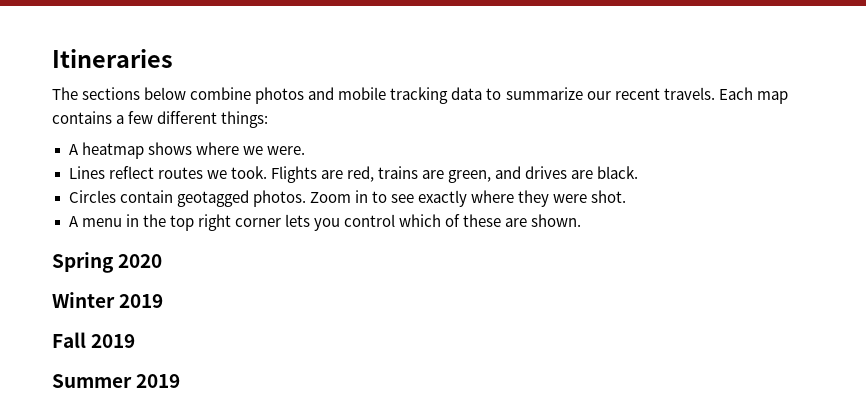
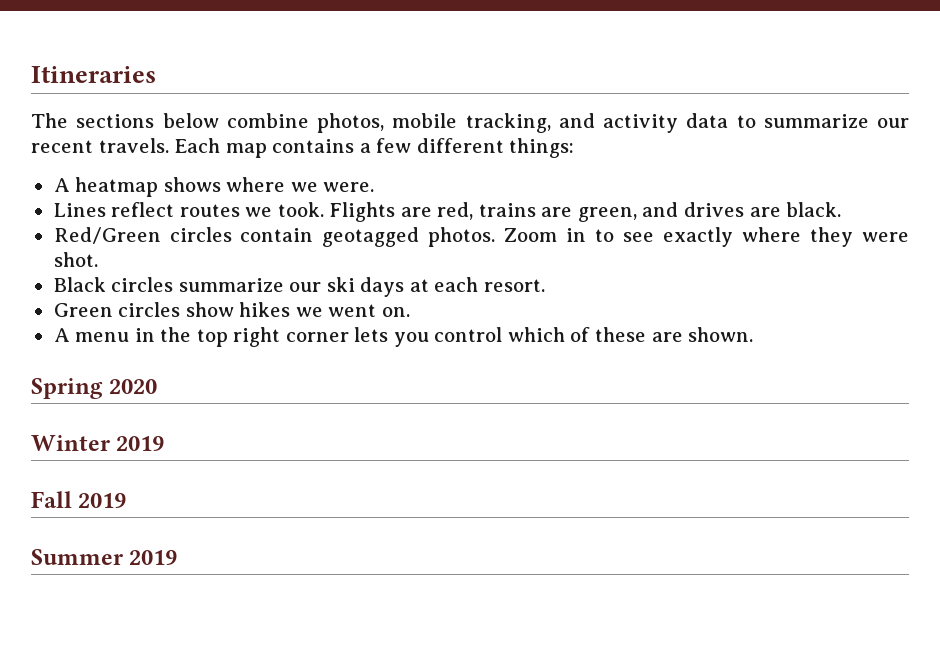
[255,87,449,104] photos and mobile tracking -> [317,113,678,133] photos, mobile tracking, and activity
[68,190,116,203] Circles -> [53,227,232,244] Red/Green circles
(627, 196) none -> [53,277,545,297] [53,302,410,317] // Black circles summarize our ski days at each resort. // Green circles show hikes we went on.

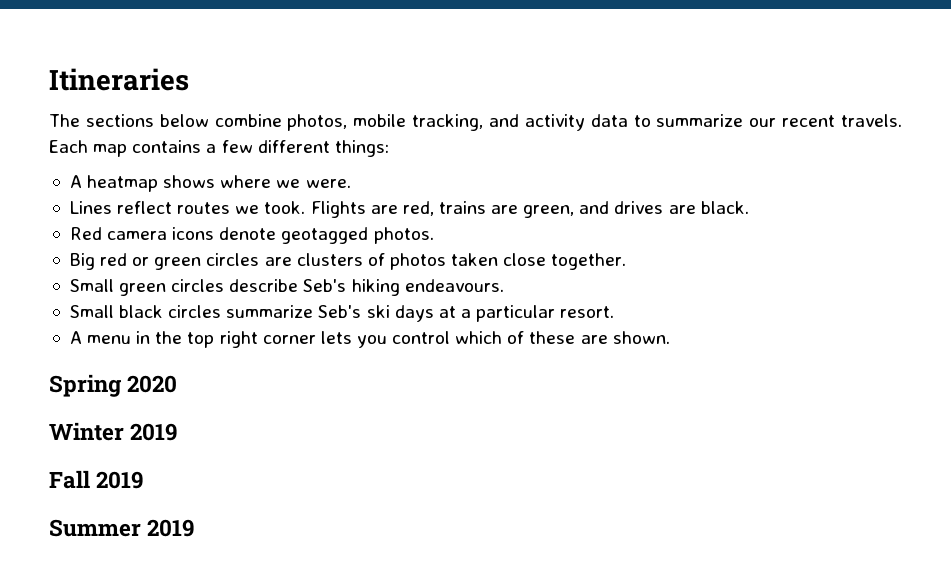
[53,227,909,247] [53,252,98,267] [53,277,106,292] Red/Green circles contain geotagged photos. Zoom in to see exactly where they were shot. // Black -> [69,227,434,244] [69,253,627,270] [69,279,504,296] [69,305,164,318] Red camera icons denote geotagged photos. // Big red or green circles are clusters of photos taken close together. // Small green circles describe Seb's hiking endeavours. // Small black
[289,282,322,292] our -> [318,305,362,318] Seb's
[434,277,479,292] each -> [460,305,556,322] a particular
[53,302,410,317] // Green circles show hikes we went on. -> (615, 312) none

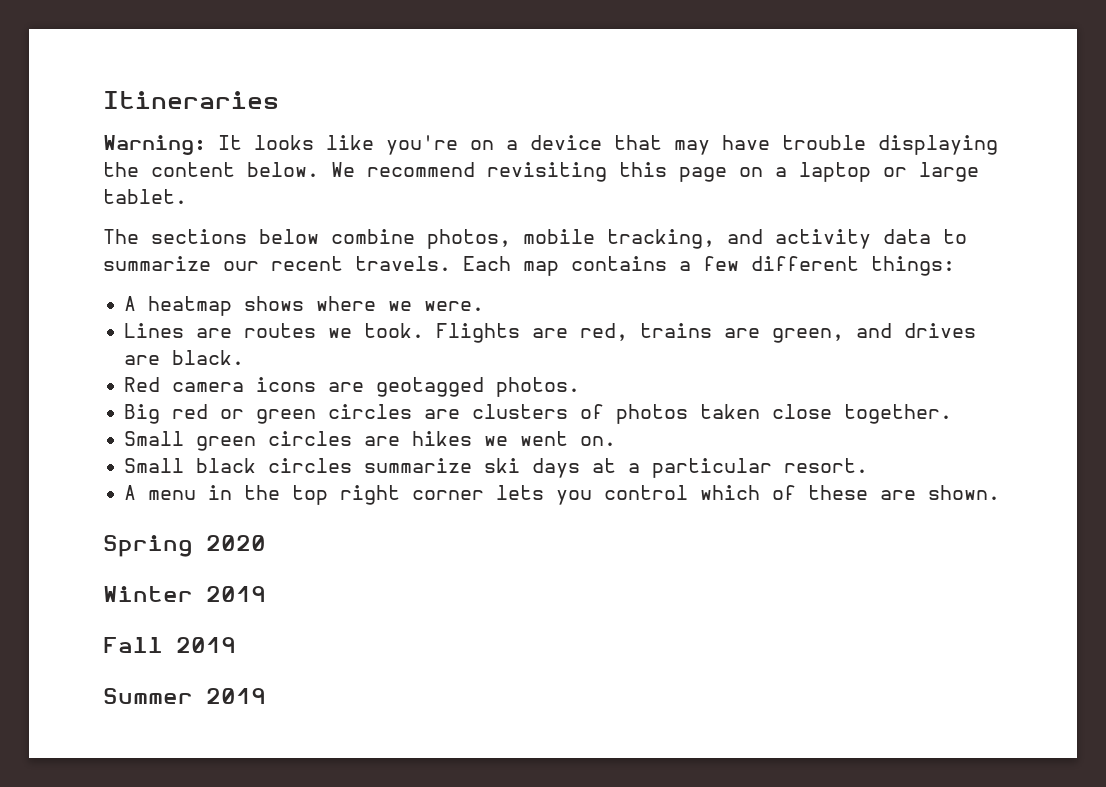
(189, 79) none -> [103,135,998,155] [103,162,979,182] [103,189,187,204] // Warning: It looks like you're on a device that may have trouble displaying the content below. We recommend revisiting this page on a laptop or large tablet.
[117,201,173,214] reflect -> [196,328,233,338] are
[219,227,277,240] denote -> [328,382,365,392] are
[229,279,504,296] describe Seb's hiking endeavours. -> [364,431,617,446] are hikes we went on.
[318,305,362,318] Seb's -> (473, 465) none

